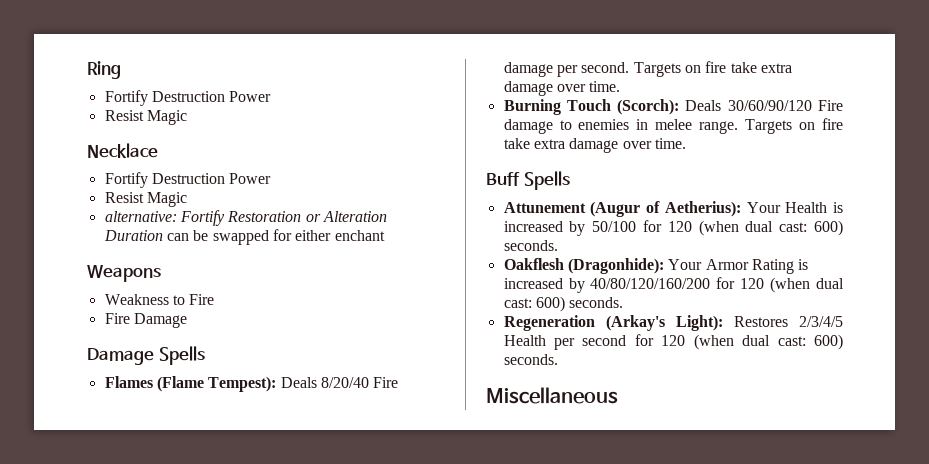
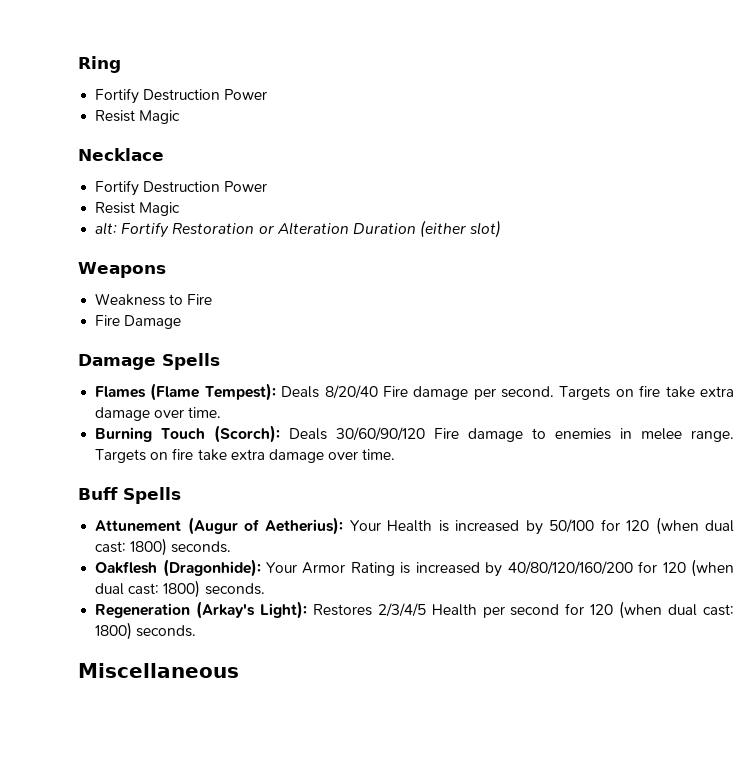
[104,211,177,222] alternative: -> [95,222,118,235] alt:
[166,229,385,245] can be swapped for either enchant -> [420,220,502,238] (either slot)
[814,220,843,236] 600) -> [130,538,168,556] 1800)
[535,296,565,312] 600) -> [163,580,201,598] 1800)
[814,334,843,350] 600) -> [95,622,133,640] 1800)

